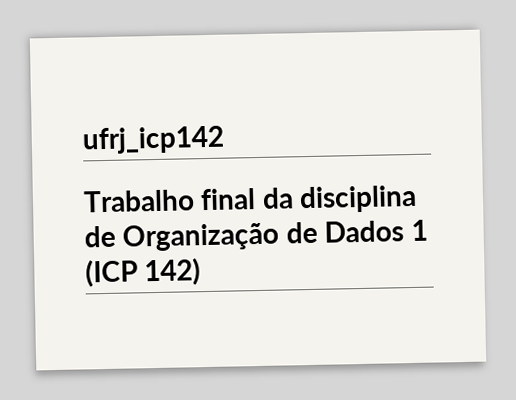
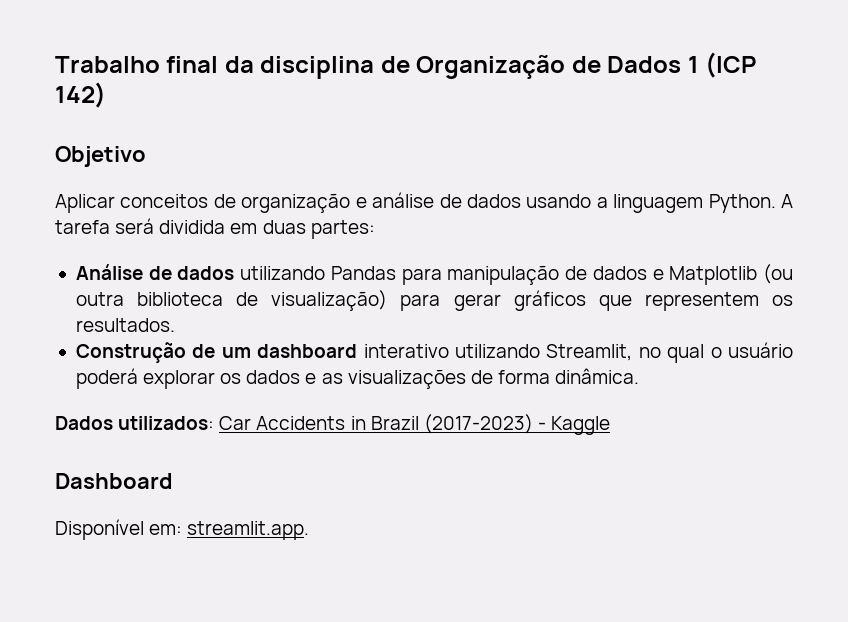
[82,125,225,155] ufrj_icp142 // -> (55, 64) none
(202, 272) none -> [55,146,146,167] [55,192,793,213] [55,218,375,239] [75,264,794,285] [75,290,794,311] [75,318,175,332] [75,342,793,363] [75,368,640,389] [55,414,611,435] [55,473,173,489] [55,519,310,540] // Objetivo // Aplicar conceitos de organização e análise de dados usando a linguagem Python. A tarefa será dividida em duas partes: // Análise de dados utilizando Pandas para manipulação de dados e Matplotlib (ou outra biblioteca de visualização) para gerar gráficos que representem os resultados. // Construção de um dashboard interativo utilizando Streamlit, no qual o usuário poderá explorar os dados e as visualizações de forma dinâmica. // Dados utilizados: Car Accidents in Brazil (2017-2023) - Kaggle // Dashboard // Disponível em: streamlit.app.

